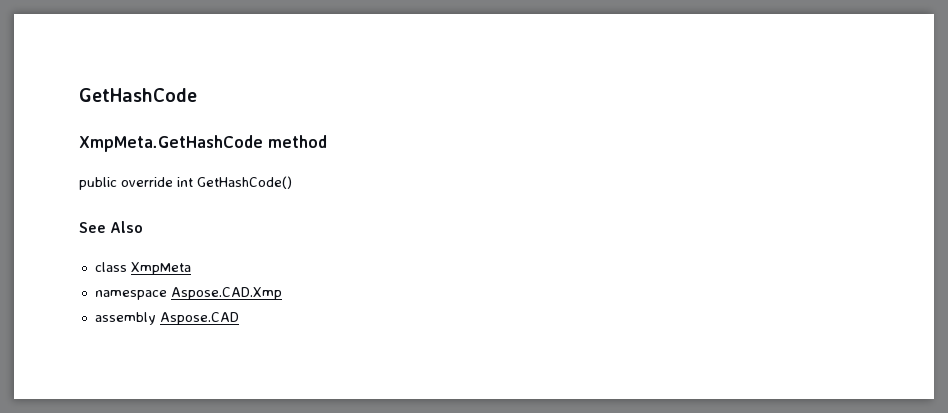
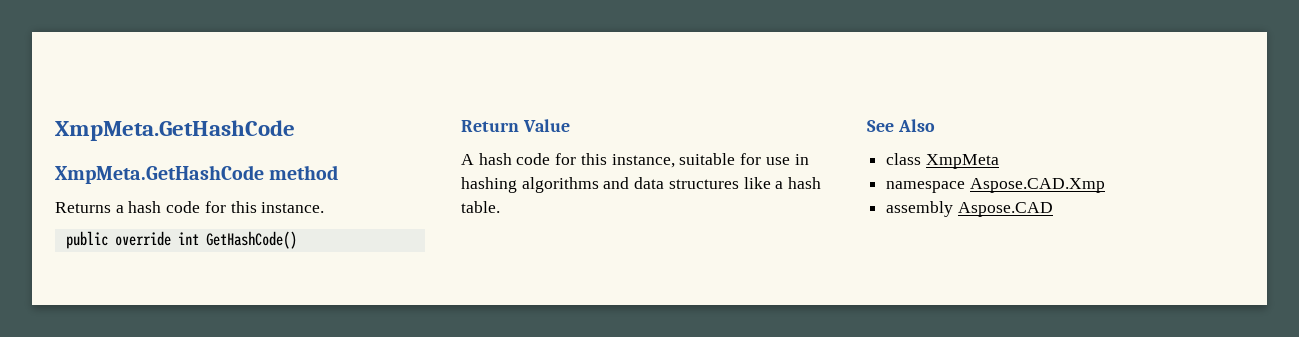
[79,88,197,102] GetHashCode -> [55,120,295,141] XmpMeta.GetHashCode
[79,176,292,190] public override int GetHashCode() -> [55,201,325,213] [65,231,297,249] [461,119,570,132] [461,153,809,168] [461,177,822,193] [461,201,500,213] Returns a hash code for this instance. // public override int GetHashCode() // Return Value // A hash code for this instance, suitable for use in hashing algorithms and data structures like a hash table.

